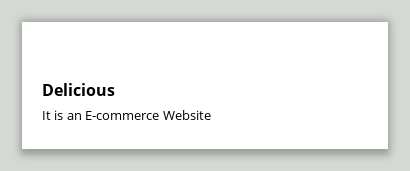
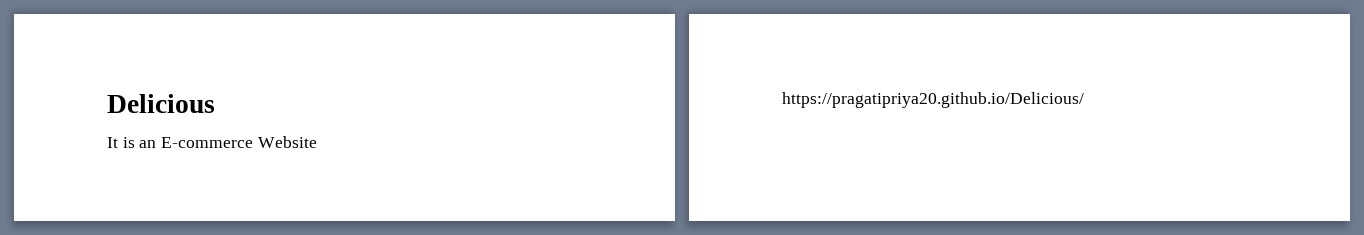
(211, 115) none -> [782,92,1084,108] // https://pragatipriya20.github.io/Delicious/

